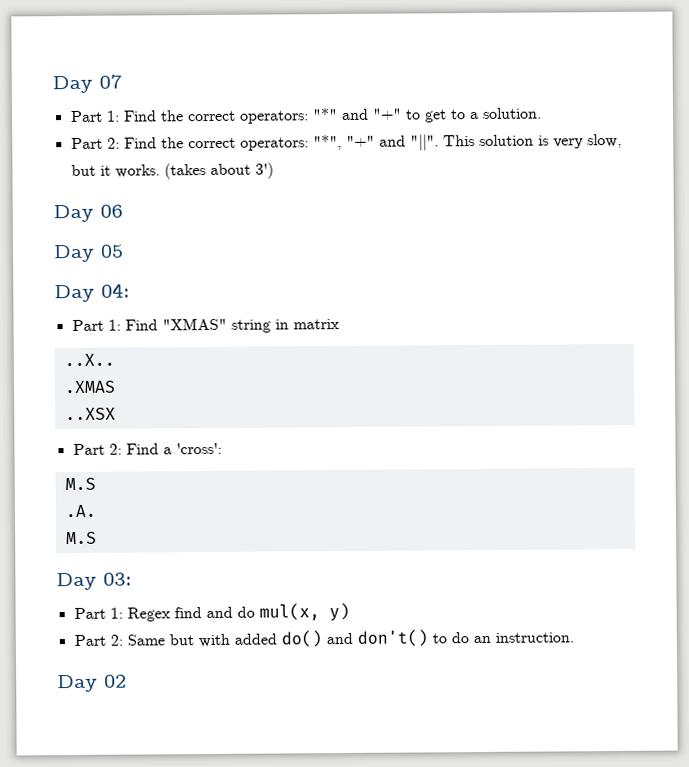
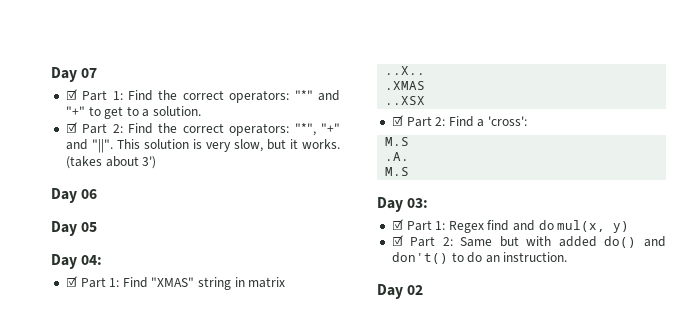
(122, 81) none -> [65,89,77,100] ☑
(542, 113) none -> [65,122,77,133] ☑
(130, 290) none -> [65,276,77,287] ☑
(116, 414) none -> [391,115,403,126] ☑
(132, 579) none -> [391,219,403,230] ☑
(350, 612) none -> [391,235,403,246] ☑

